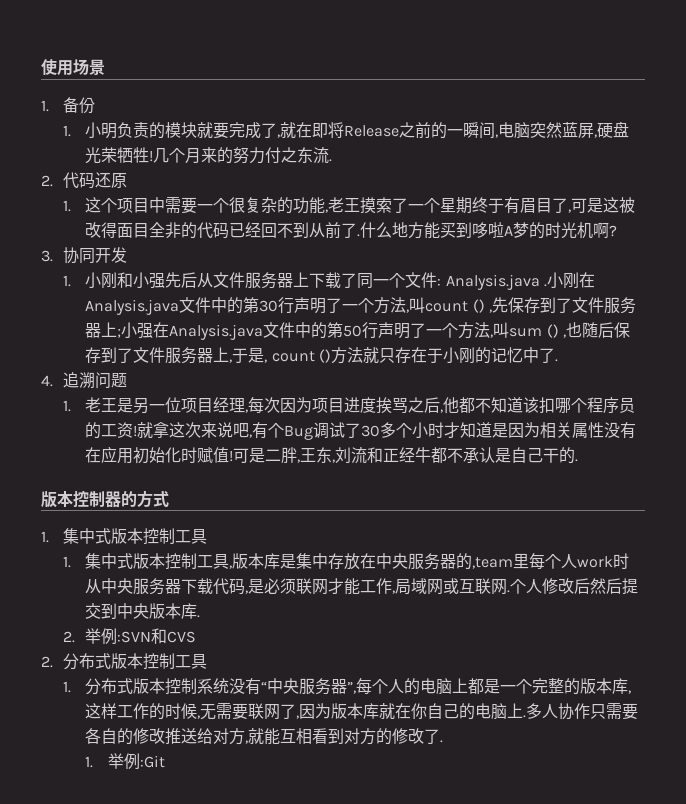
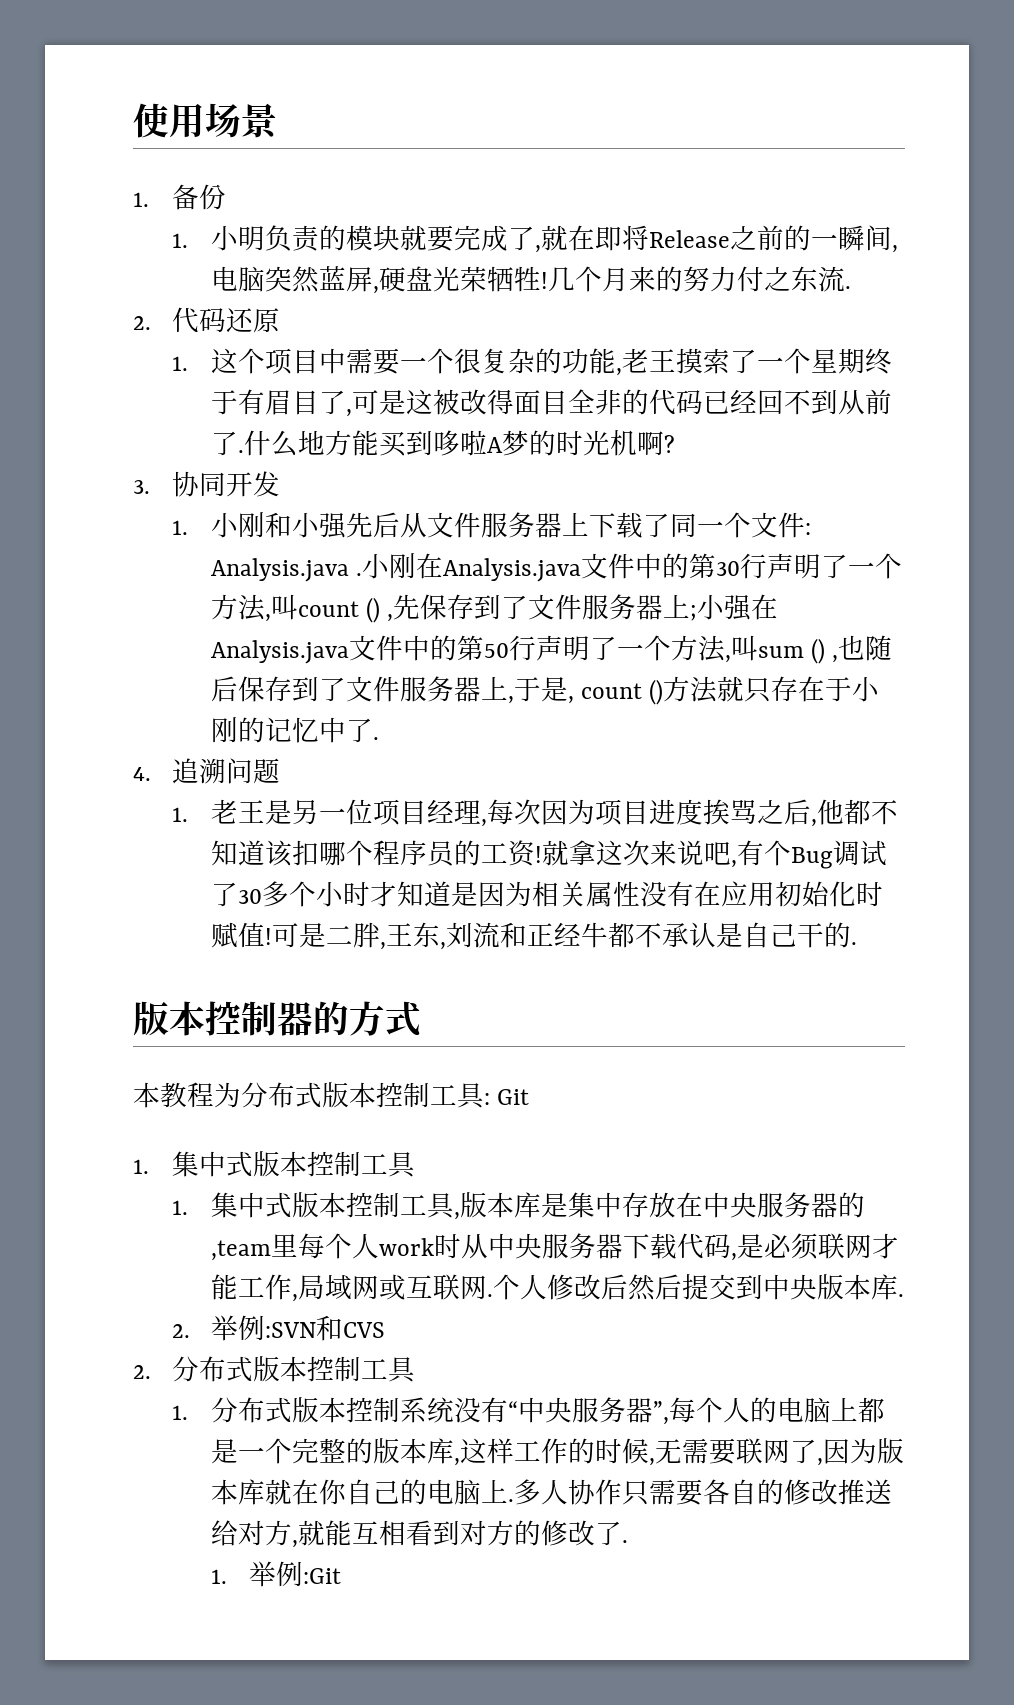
(169, 499) none -> [133,1082,530,1109] // 本教程为分布式版本控制工具: Git

